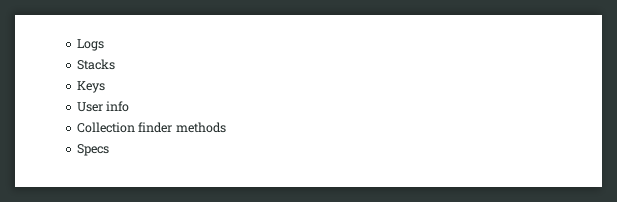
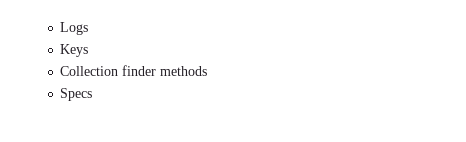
[76,59,115,70] // Stacks -> (89, 28) none
[76,101,130,112] // User info -> (89, 50) none

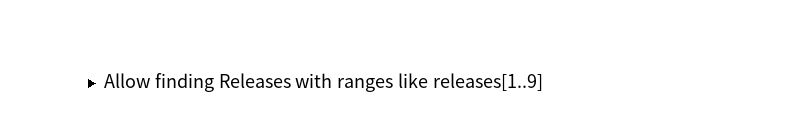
[60,22,89,35] [60,44,89,57] [60,65,208,76] [60,88,93,101] Logs // Keys // Collection finder methods // Specs -> [103,73,543,92] Allow finding Releases with ranges like releases[1..9]

